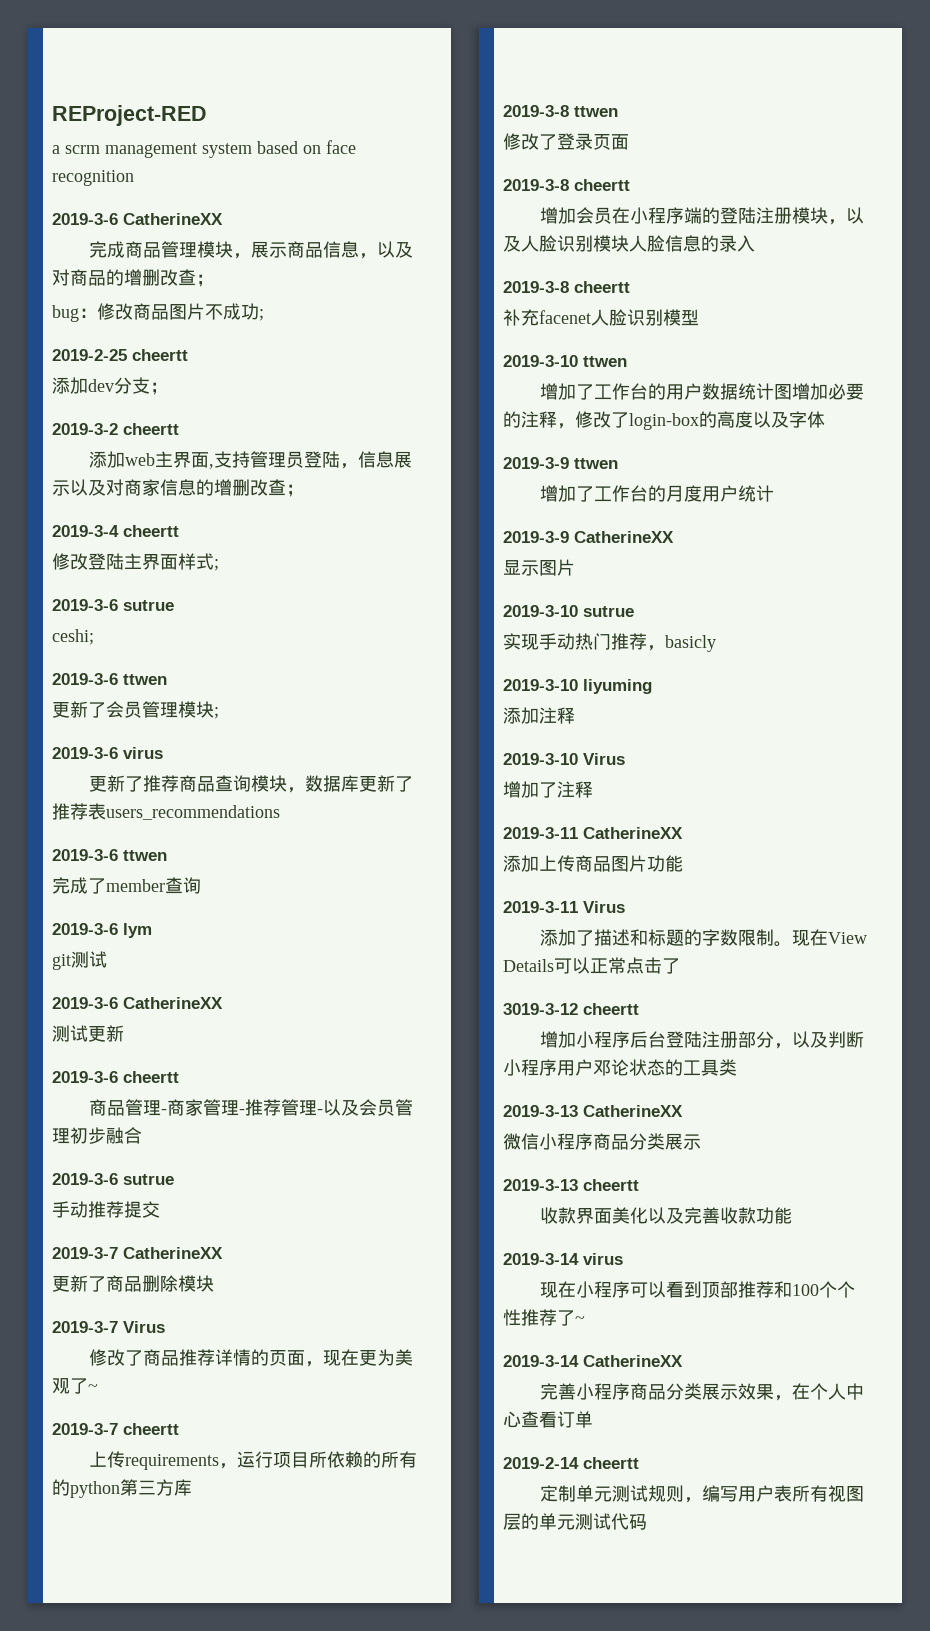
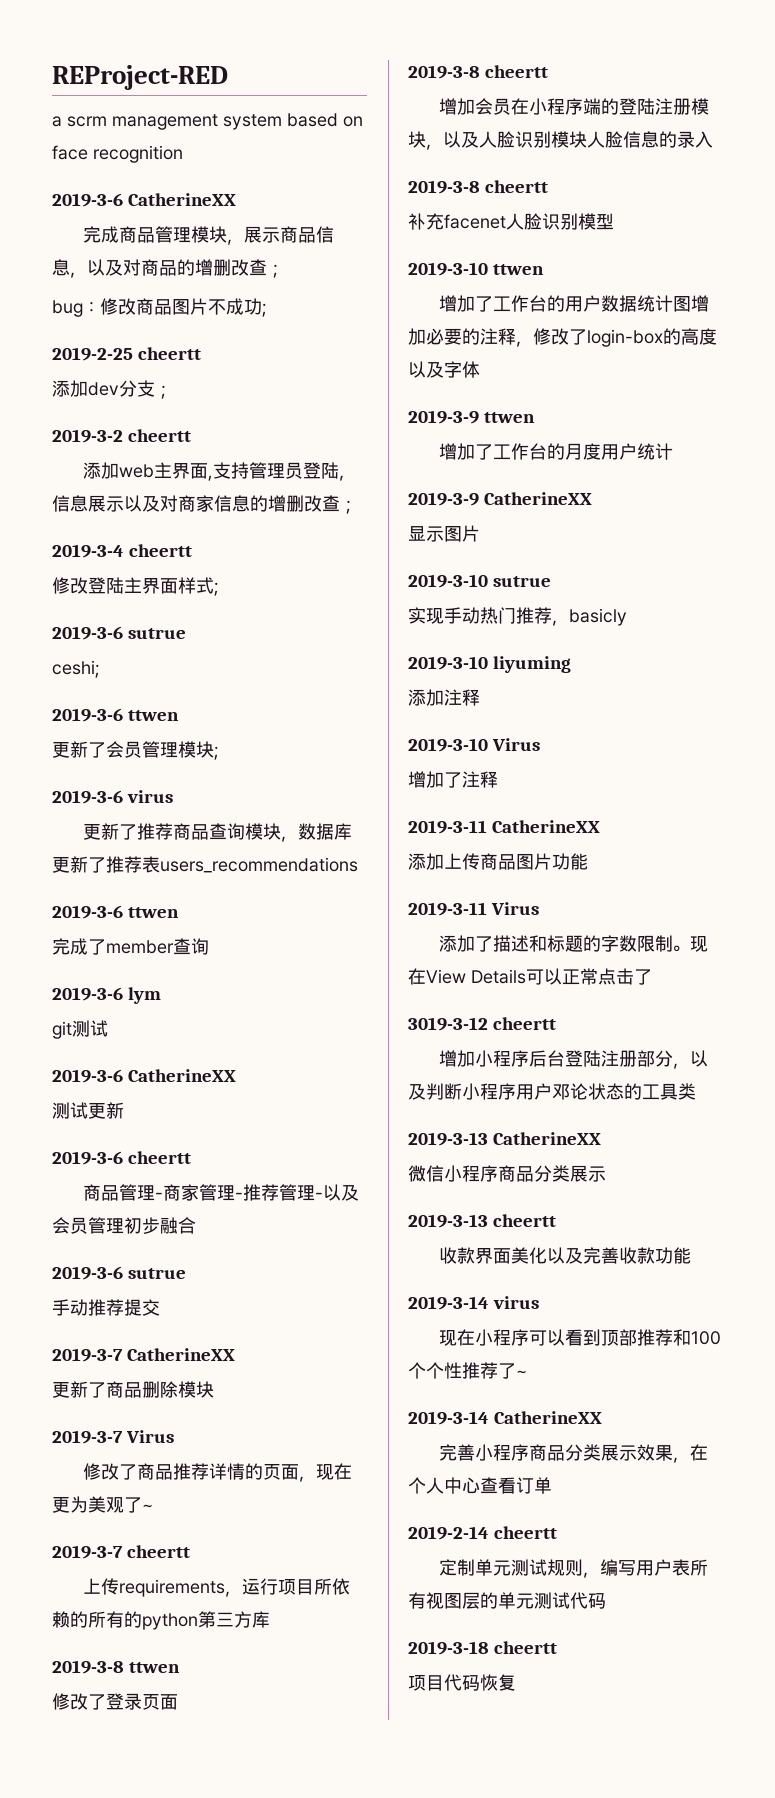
(647, 1522) none -> [408,1641,558,1655] [408,1674,516,1691] // 2019-3-18 cheertt // 项目代码恢复

